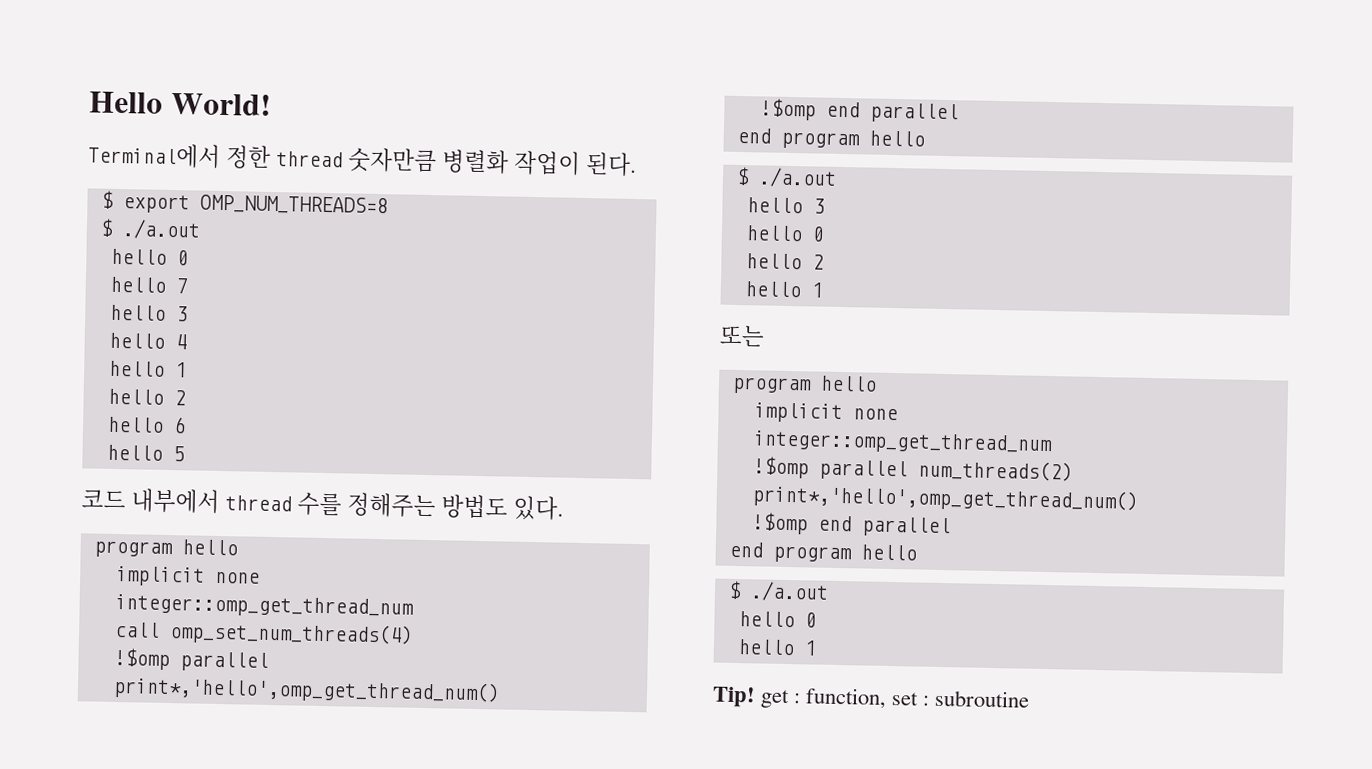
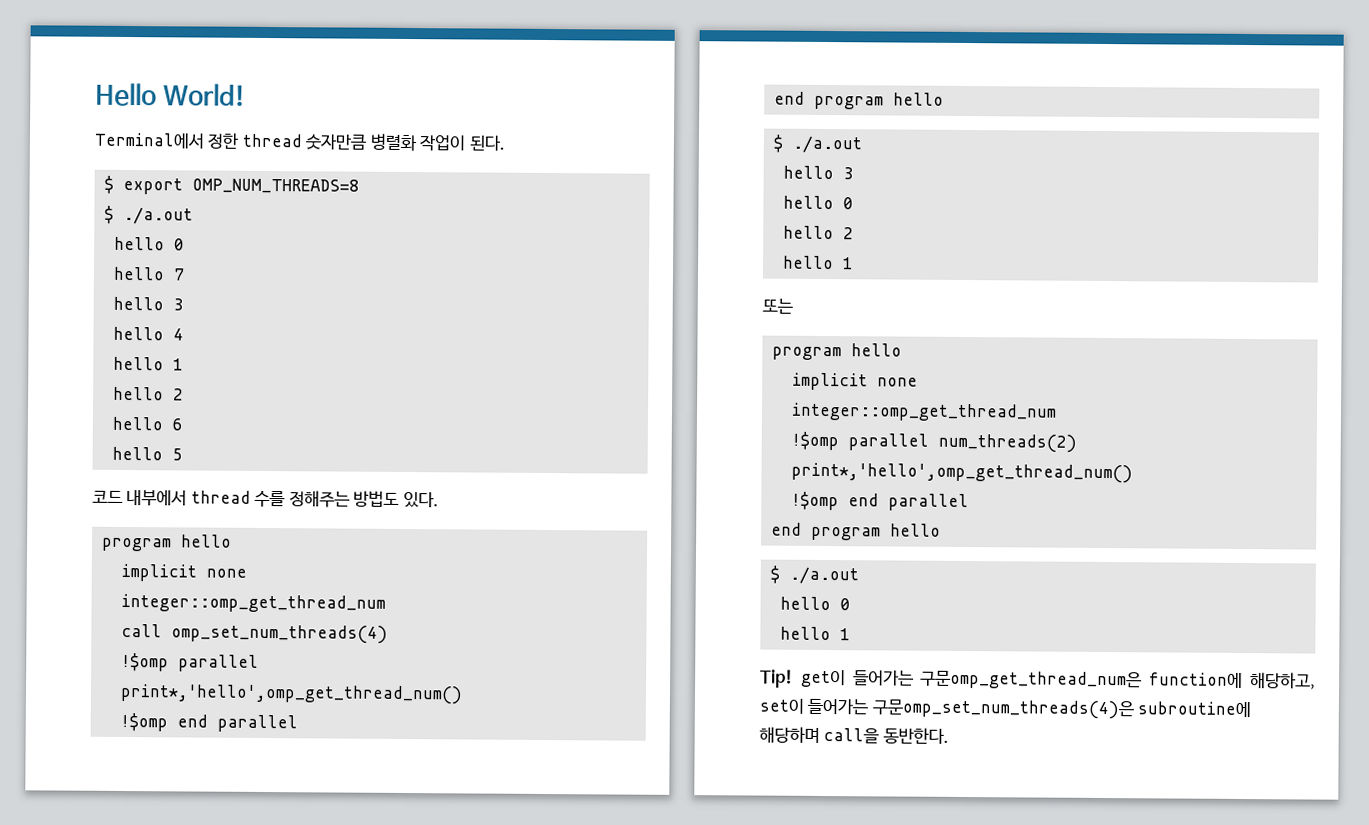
[760,687,1031,709] get : function, set : subroutine -> [800,669,1316,690] [759,698,1252,720] [759,726,949,744] get이 들어가는 구문omp_get_thread_num은 function에 해당하고, set이 들어가는 구문omp_set_num_threads(4)은 subroutine에 해당하며 call을 동반한다.

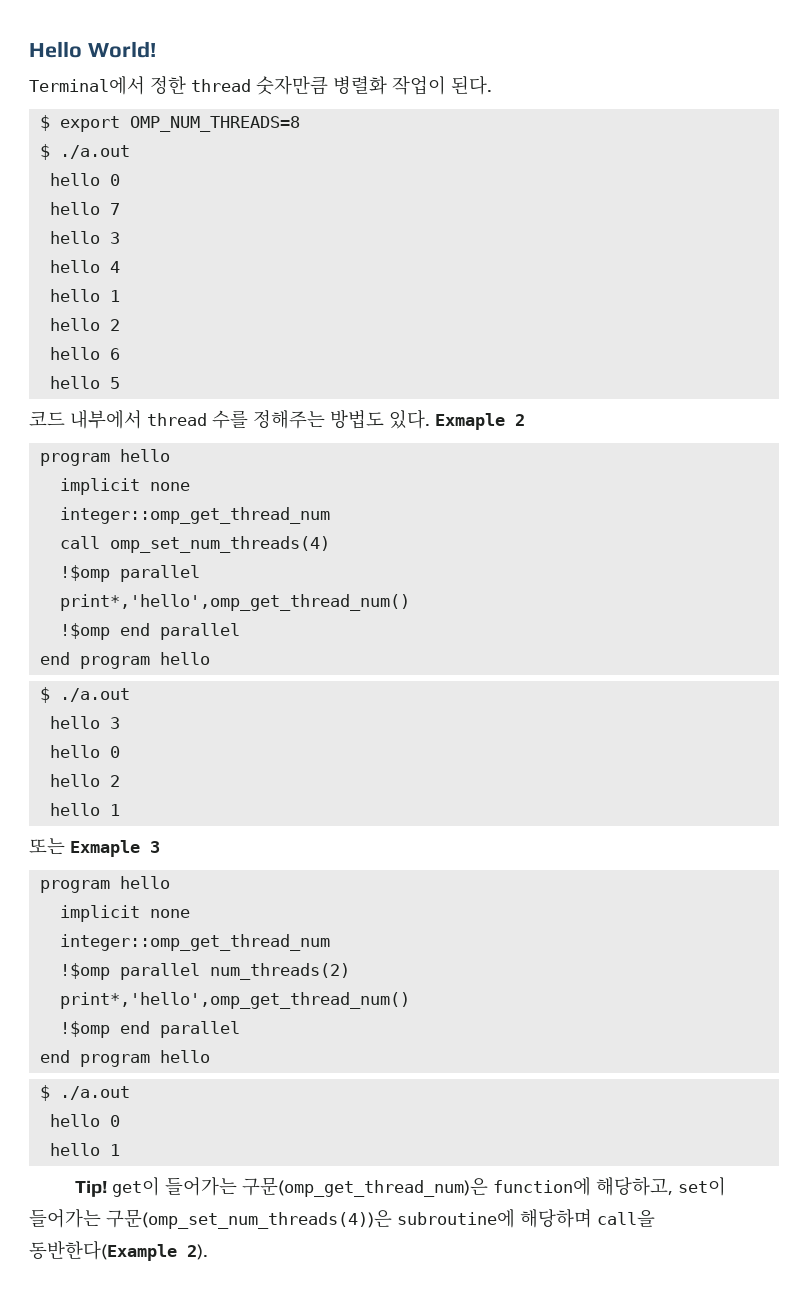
(439, 499) none -> [434,413,525,430] Exmaple 2
(793, 306) none -> [69,840,160,857] Exmaple 3
[920,670,1143,690] 구문omp_get_thread_num은 -> [241,1177,488,1197] 구문(omp_get_thread_num)은
[871,699,1134,720] 구문omp_set_num_threads(4)은 -> [105,1209,392,1229] 구문(omp_set_num_threads(4))은
[882,727,949,744] 동반한다. -> [29,1240,208,1261] 동반한다(Example 2).

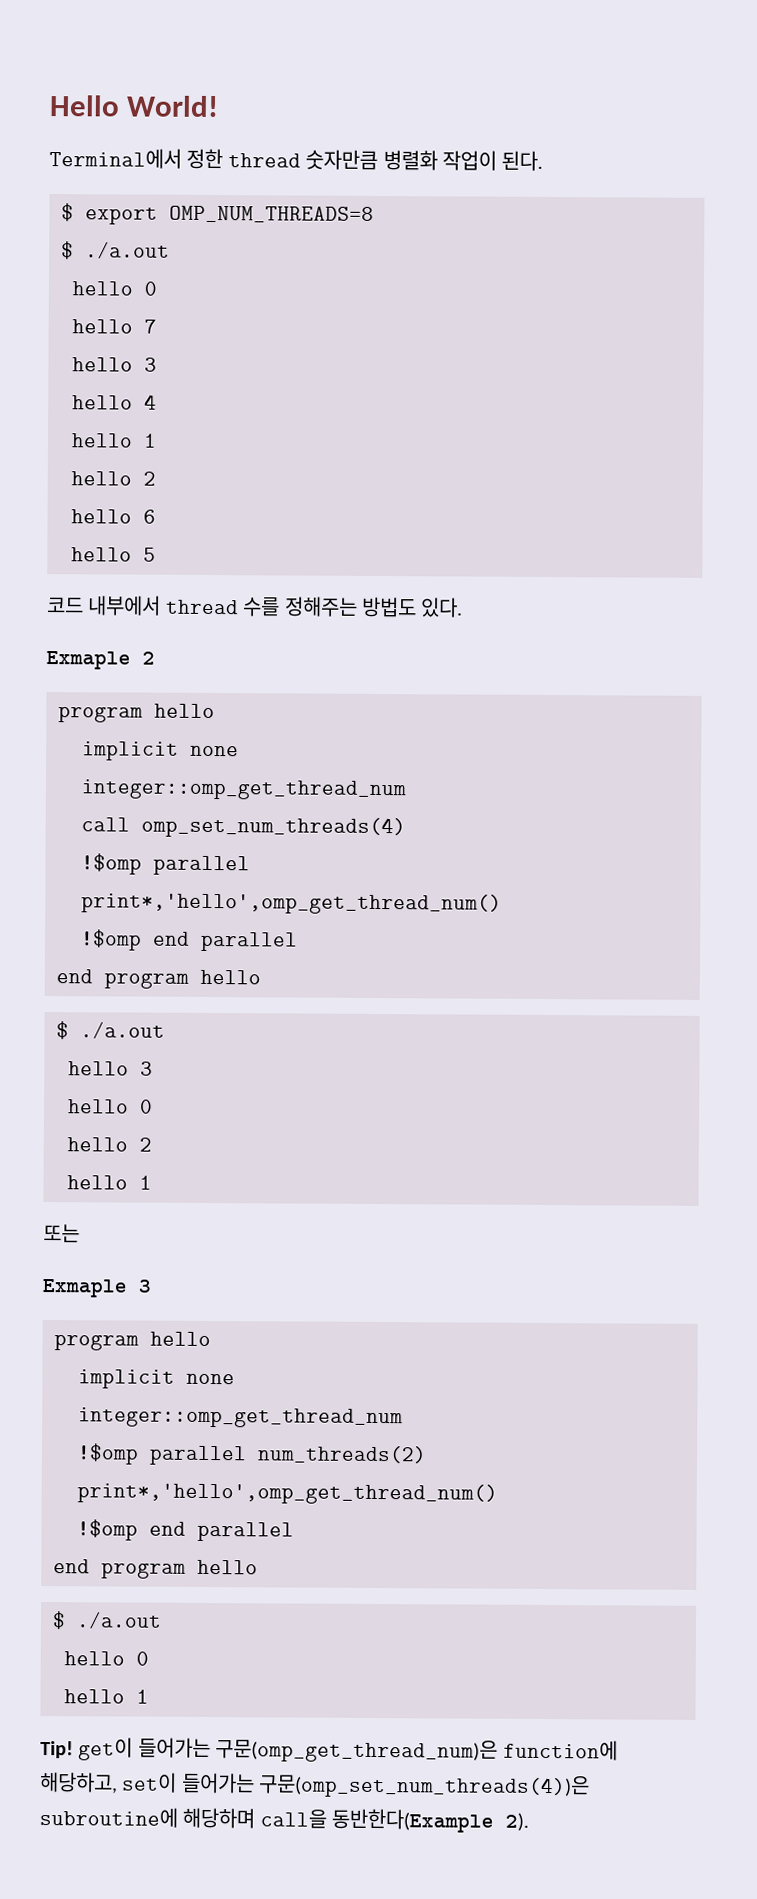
(430, 419) none -> (464, 607) //
(65, 846) none -> (80, 1233) //

